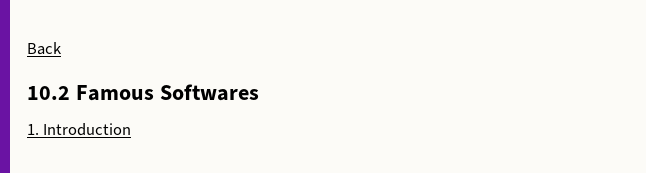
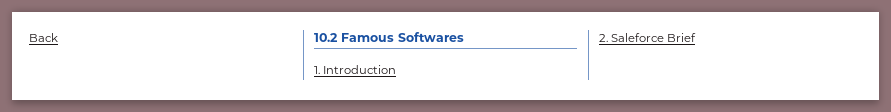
(132, 129) none -> [599,33,697,42] // 2. Saleforce Brief

